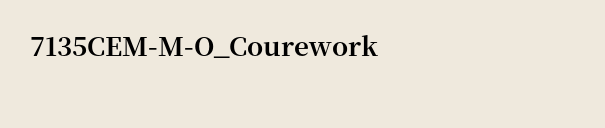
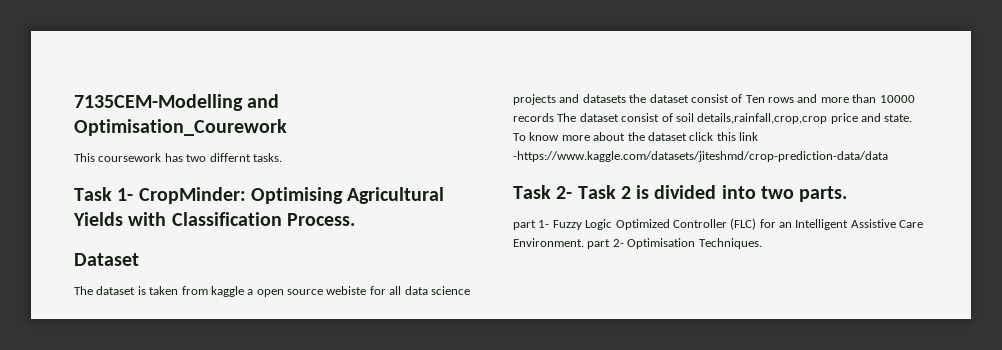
[30,35,378,58] 7135CEM-M-O_Courework -> [74,94,280,111] [74,119,287,136] [74,153,282,162] [74,187,445,204] [73,212,355,226] [74,253,139,266] [74,286,470,297] [513,94,915,105] [513,113,913,124] [513,132,758,141] [513,151,888,162] [513,185,848,202] [513,218,924,230] [513,238,762,249] 7135CEM-Modelling and Optimisation_Courework // This coursework has two differnt tasks. // Task 1- CropMinder: Optimising Agricultural Yields with Classification Process. // Dataset // The dataset is taken from kaggle a open source webiste for all data science projects and datasets the dataset consist of Ten rows and more than 10000 records The dataset consist of soil details,rainfall,crop,crop price and state. To know more about the dataset click this link -https://www.kaggle.com/datasets/jiteshmd/crop-prediction-data/data // Task 2- Task 2 is divided into two parts. // part 1- Fuzzy Logic Optimized Controller (FLC) for an Intelligent Assistive Care Environment. part 2- Optimisation Techniques.

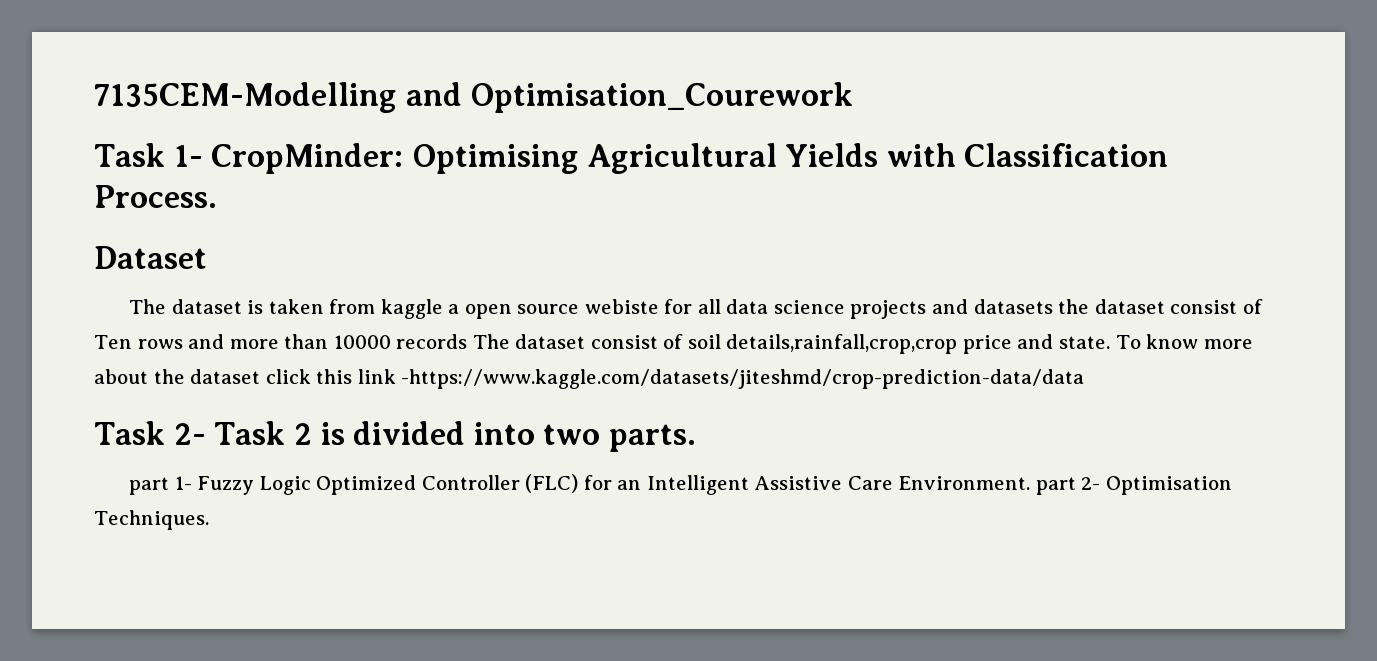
[74,153,282,162] // This coursework has two differnt tasks. -> (854, 97) none

